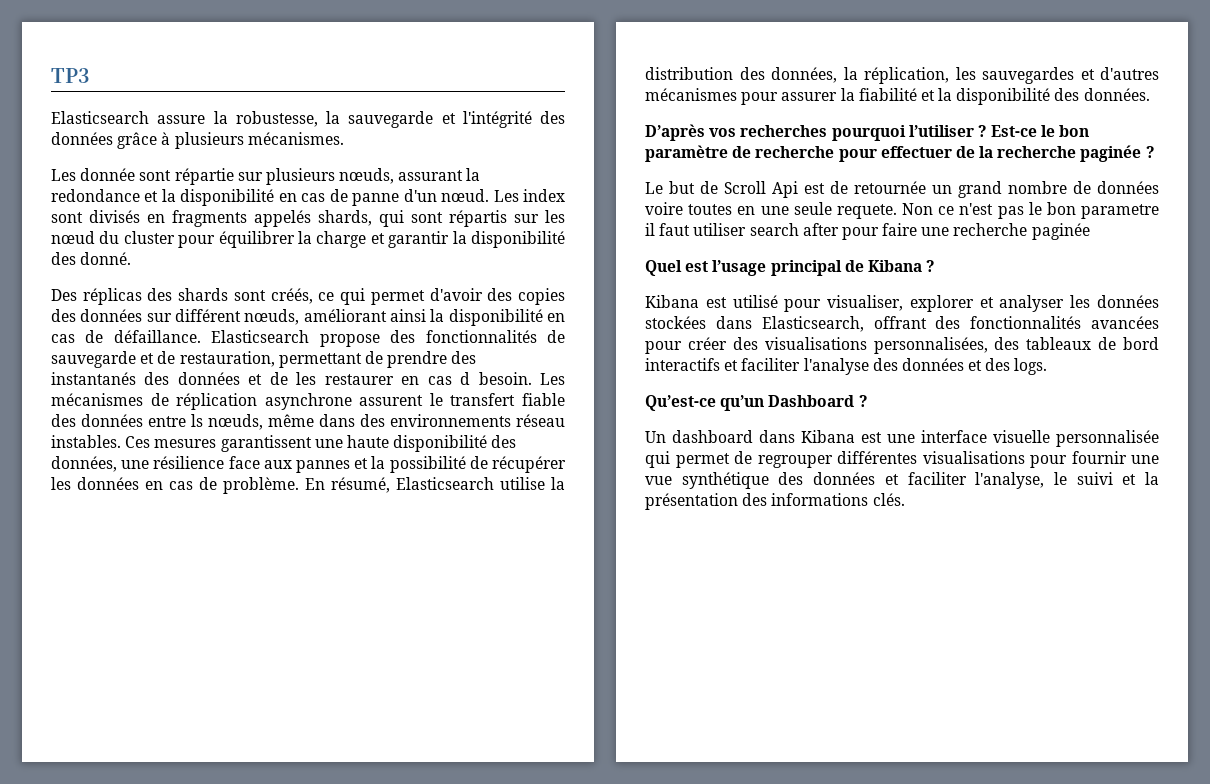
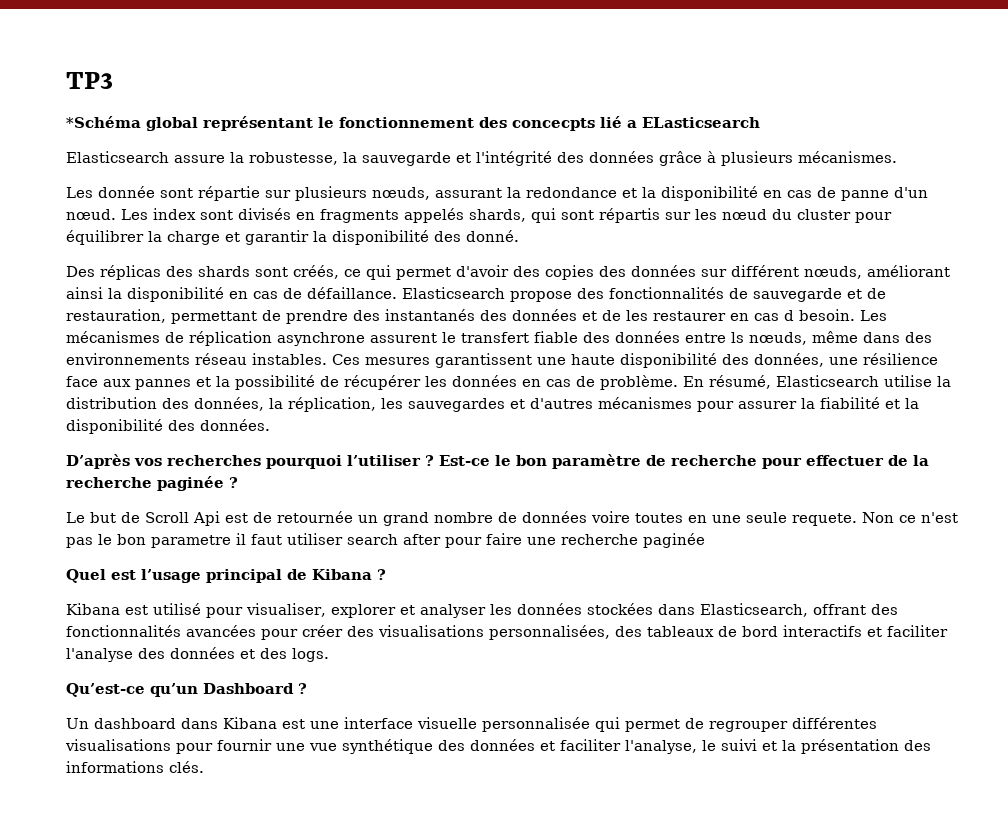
(90, 75) none -> [66,116,760,131] // *Schéma global représentant le fonctionnement des concecpts lié a ELasticsearch

